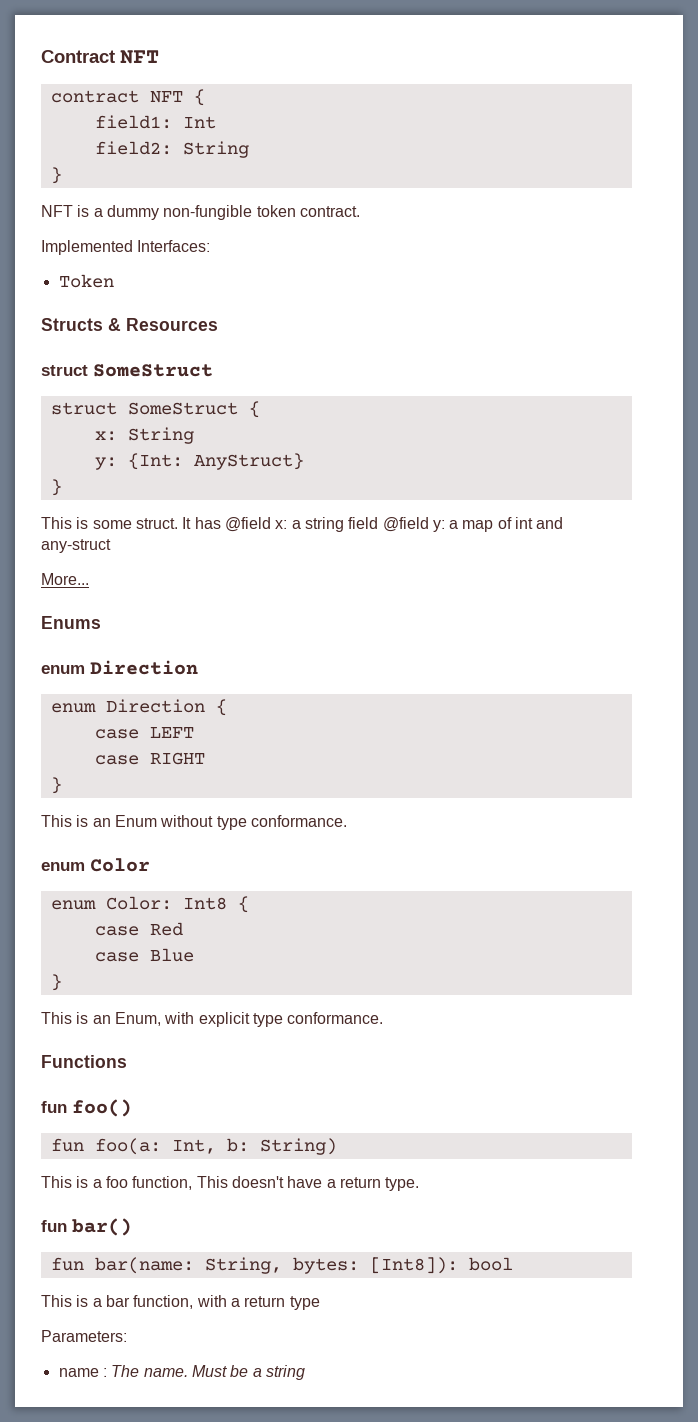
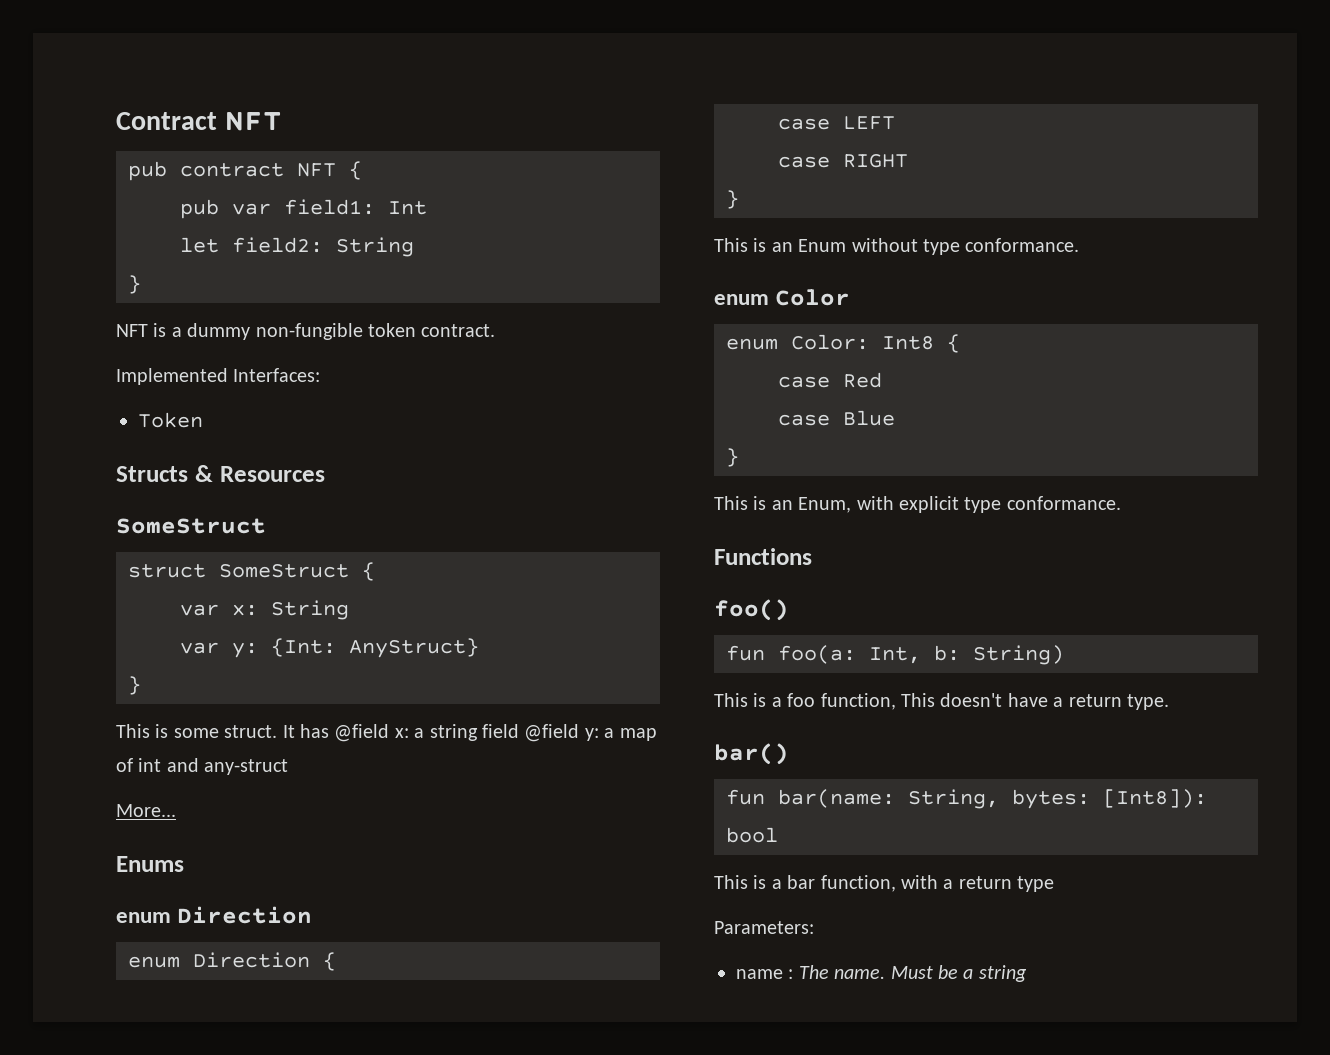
(159, 57) none -> [128,161,167,181] pub
(205, 97) none -> [180,199,271,219] pub var
(216, 122) none -> [180,237,219,253] let
[41,365,88,376] struct -> (325, 474) none
(260, 409) none -> [180,604,219,616] var
(194, 435) none -> [180,642,219,654] var
[41,1101,67,1113] fun -> (812, 556) none
[41,1220,67,1232] fun -> (1169, 702) none

